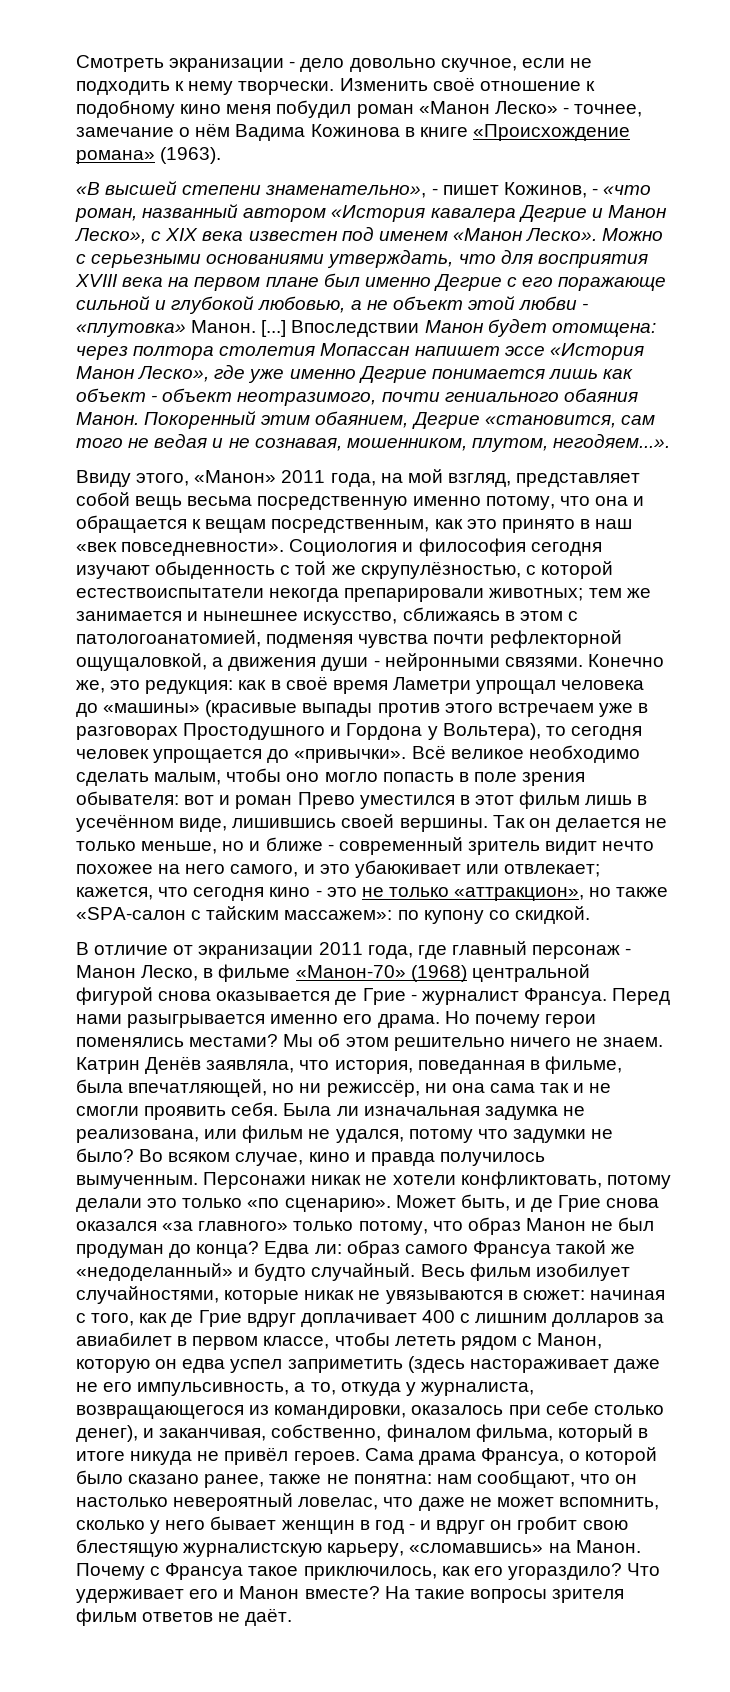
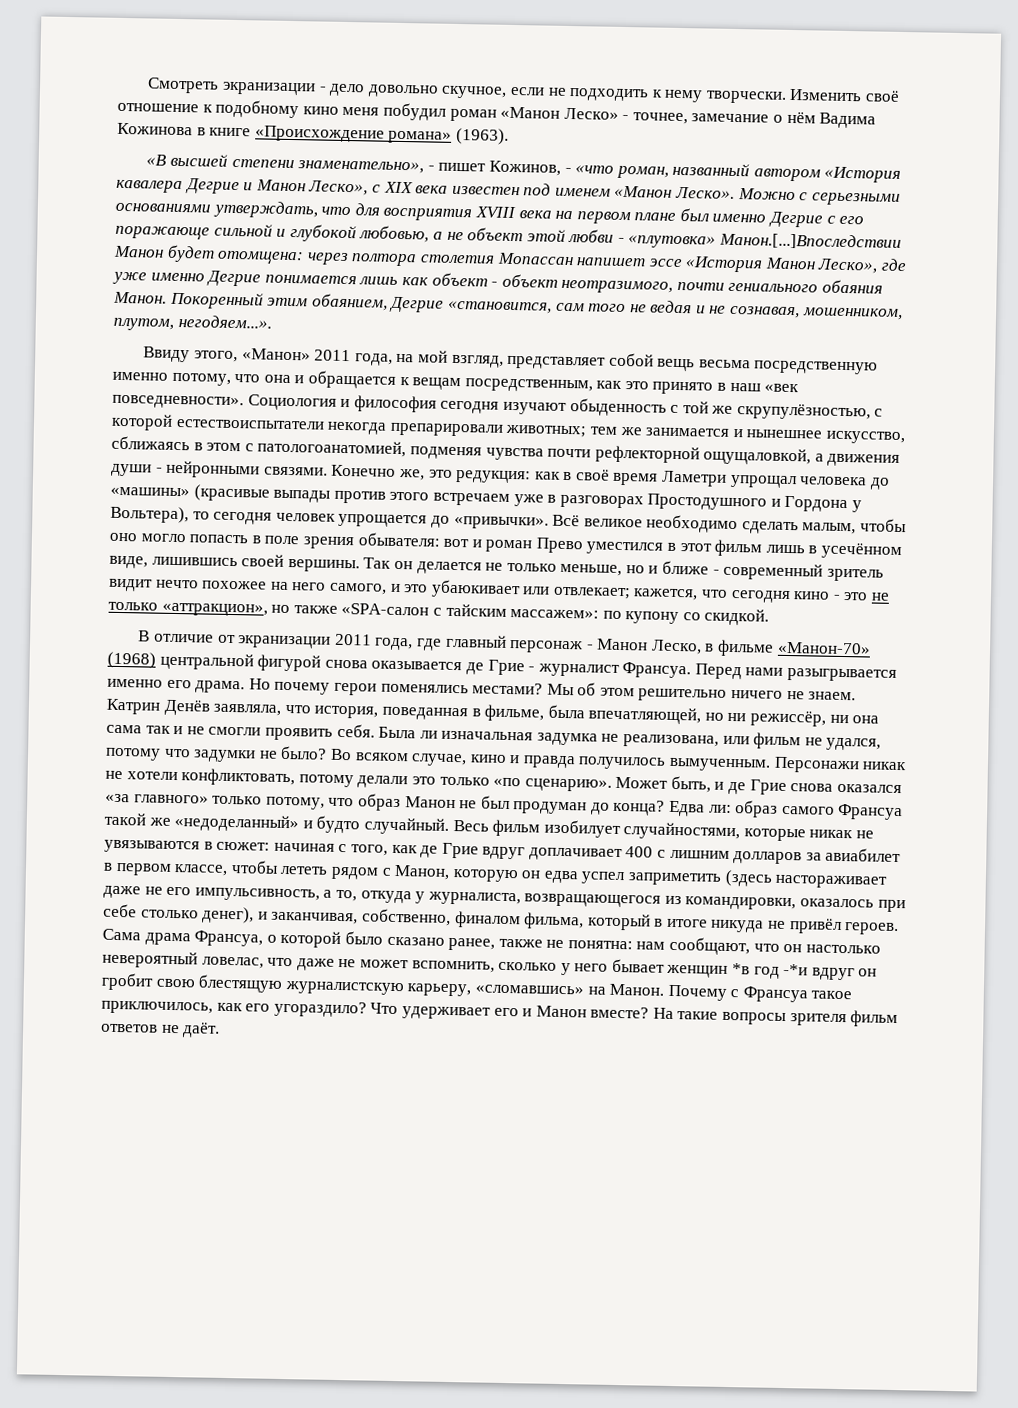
[191,320,420,337] Манон. [...] Впоследствии -> [719,232,903,250] Манон.[...]Впоследствии
[359,1520,432,1534] в год - и -> [732,963,809,979] *в год -*и

